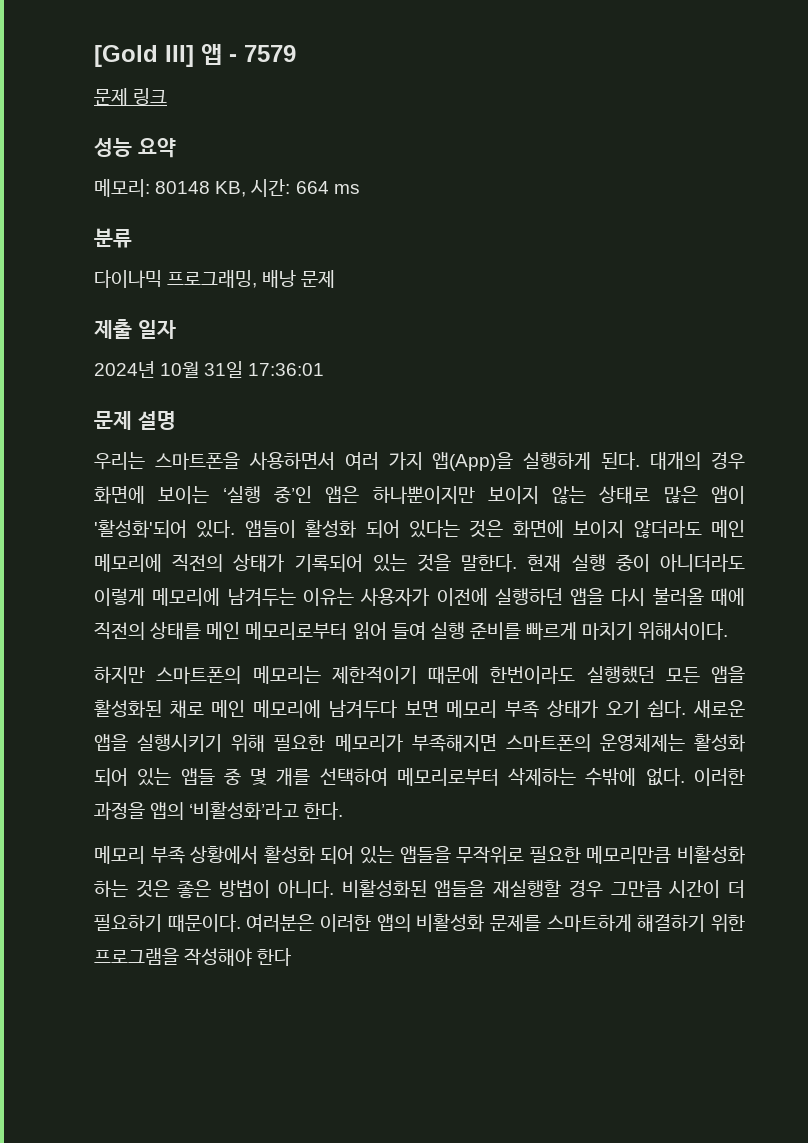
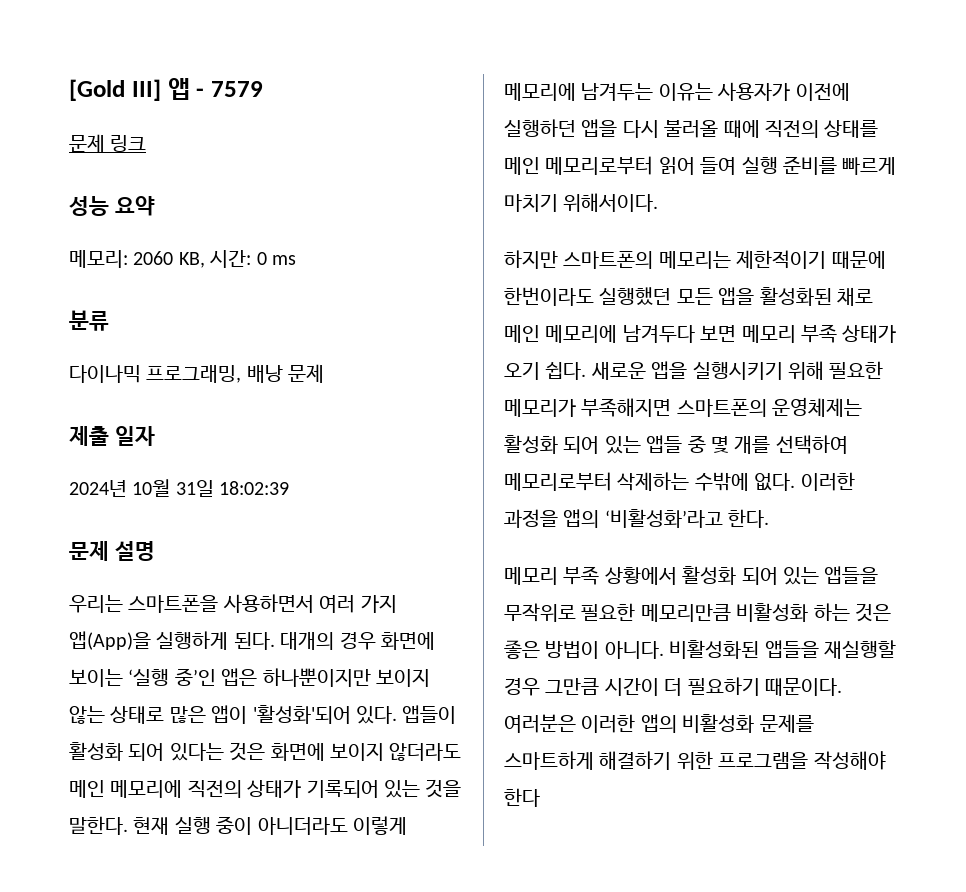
[155,181,211,194] 80148 -> [133,251,174,265] 2060
[295,181,329,194] 664 -> [256,252,267,265] 0
[248,363,325,376] 17:36:01 -> [219,481,290,495] 18:02:39

